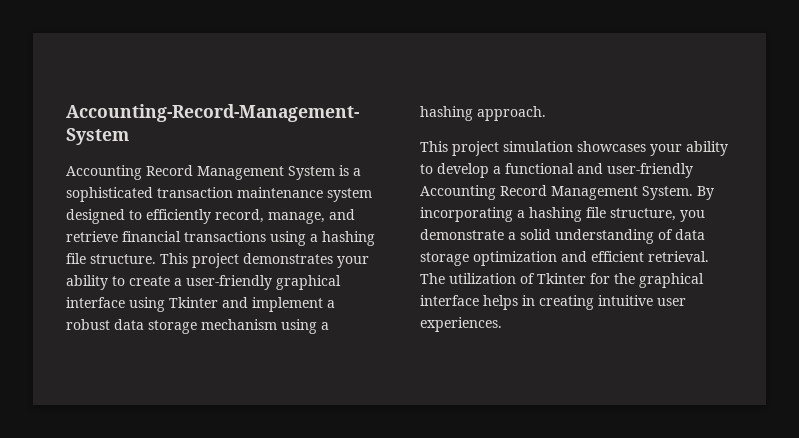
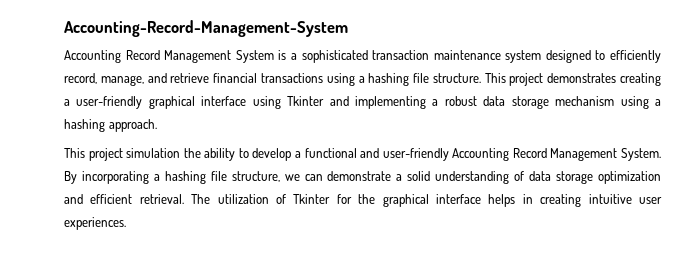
[337,256,369,268] [66,275,170,290] your ability to create -> [620,73,661,86] creating
[252,297,323,312] implement -> [355,96,426,109] implementing
[577,141,682,156] showcases your -> [183,148,201,158] the
[680,210,705,222] you -> [284,174,323,181] we can

